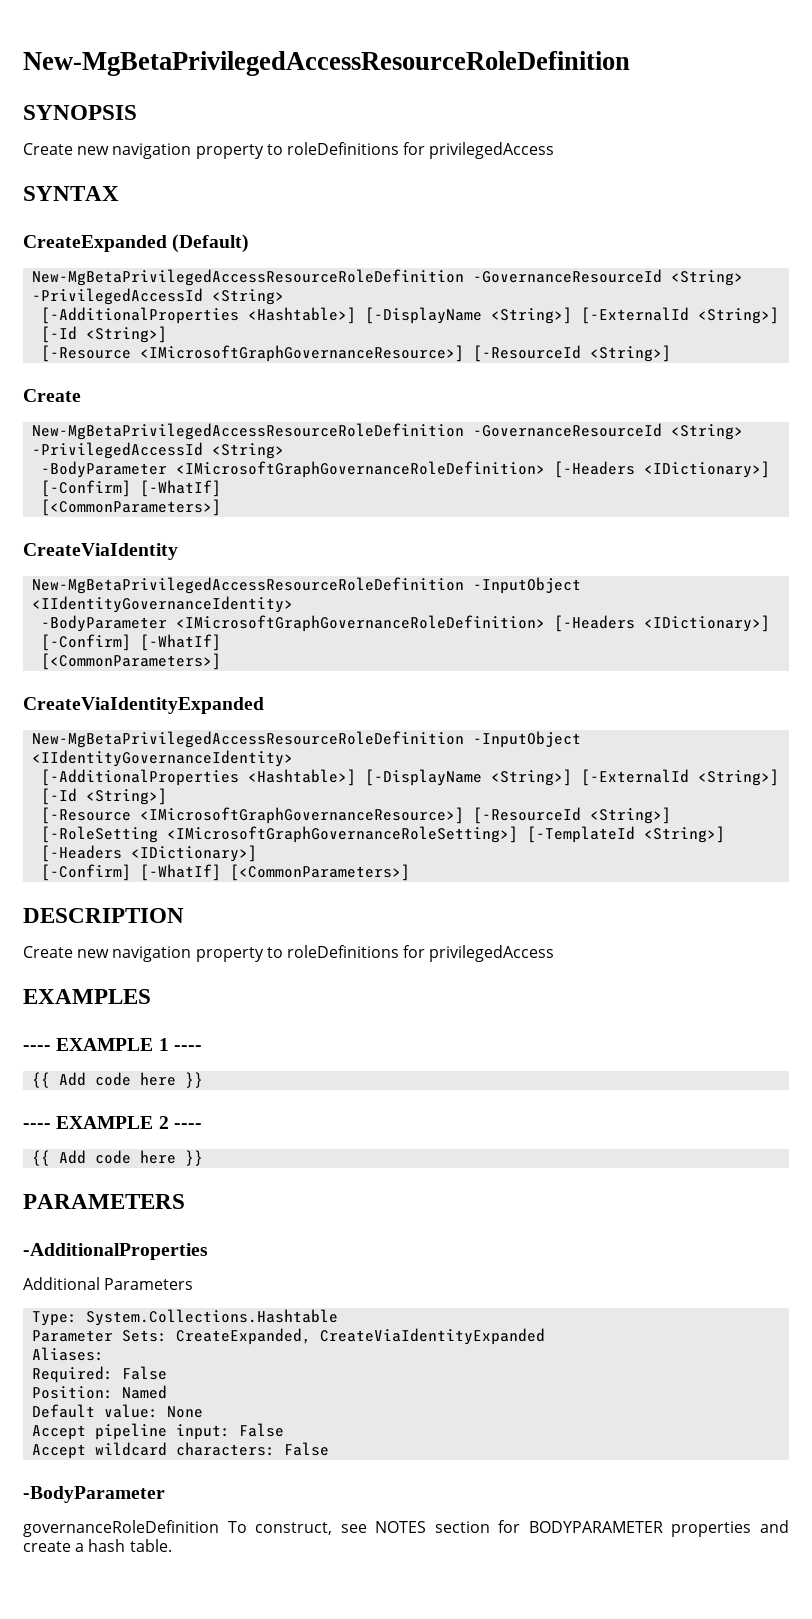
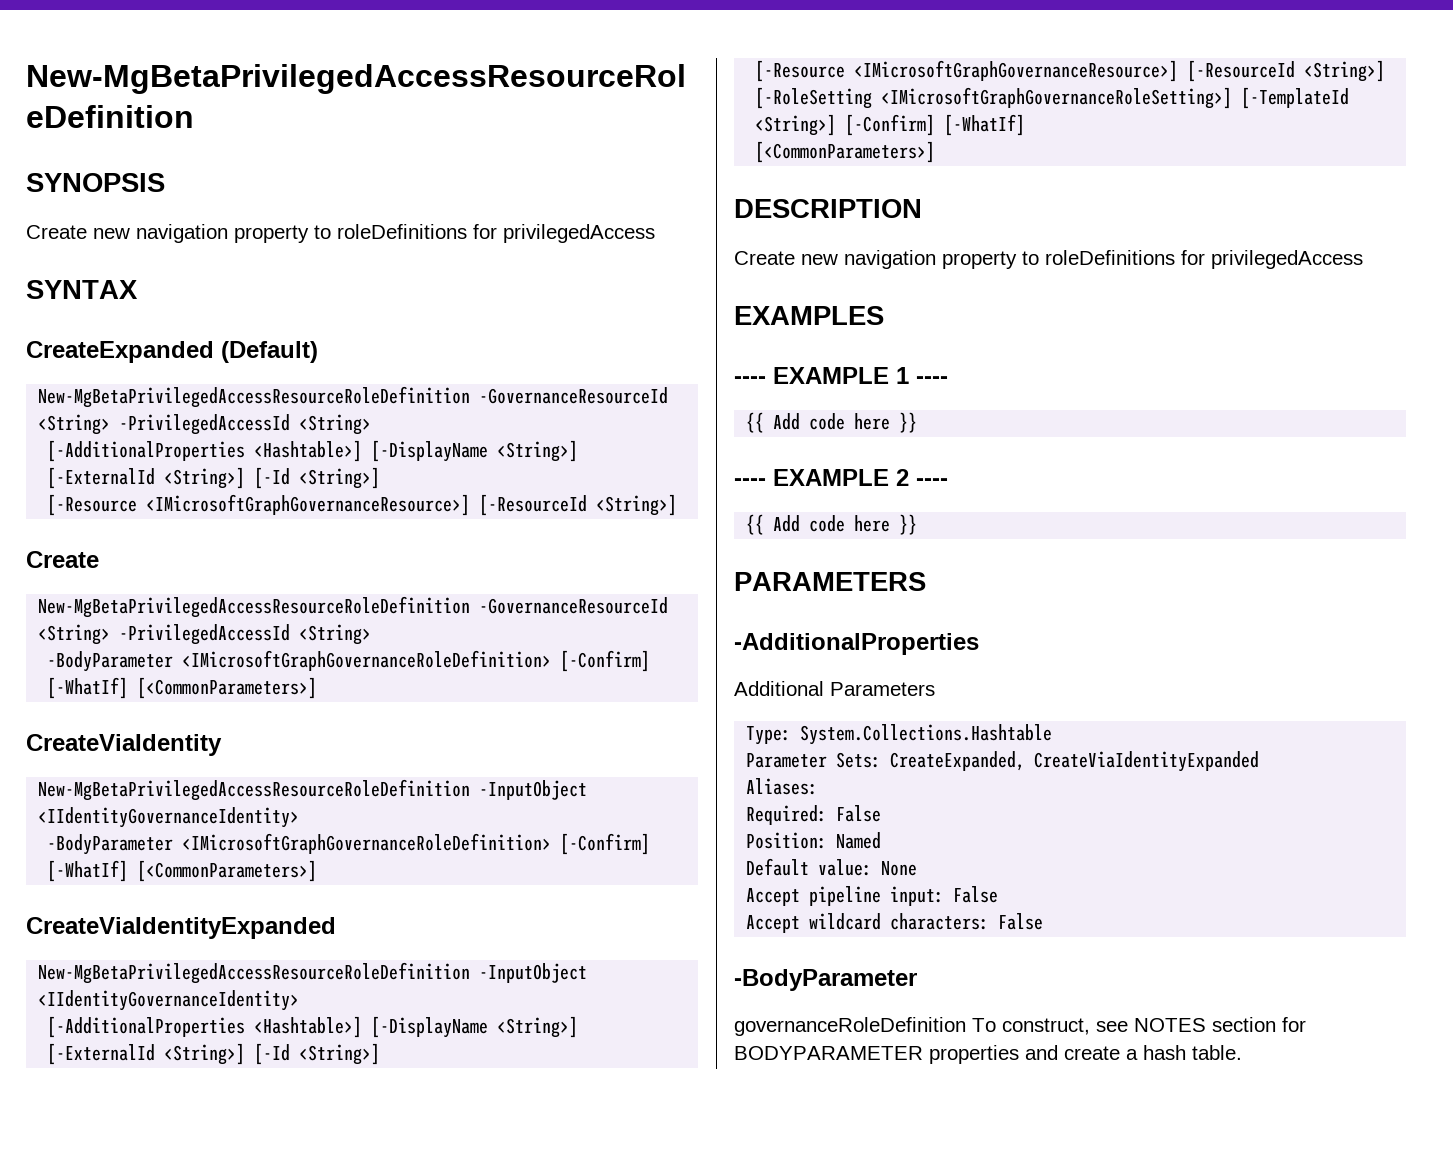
[554,461,771,478] [41,480,222,497] [-Headers <IDictionary>] [-Confirm] [-WhatIf] // -> [560,650,651,672] [47,677,129,699] [-Confirm] [-WhatIf]
[554,615,771,632] [41,634,222,651] [-Headers <IDictionary>] [-Confirm] [-WhatIf] // -> [560,833,651,855] [47,860,129,882] [-Confirm] [-WhatIf]
[41,845,258,862] [41,864,222,881] [-Headers <IDictionary>] // [-Confirm] [-WhatIf] -> [845,114,1026,136] [-Confirm] [-WhatIf] //

